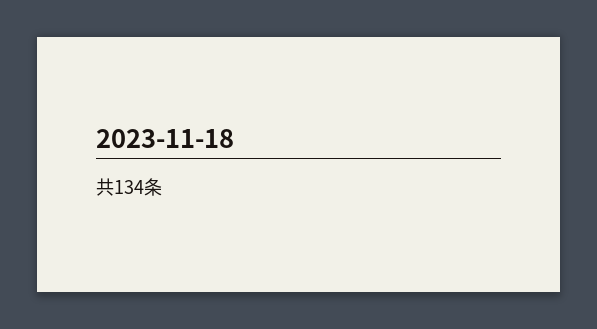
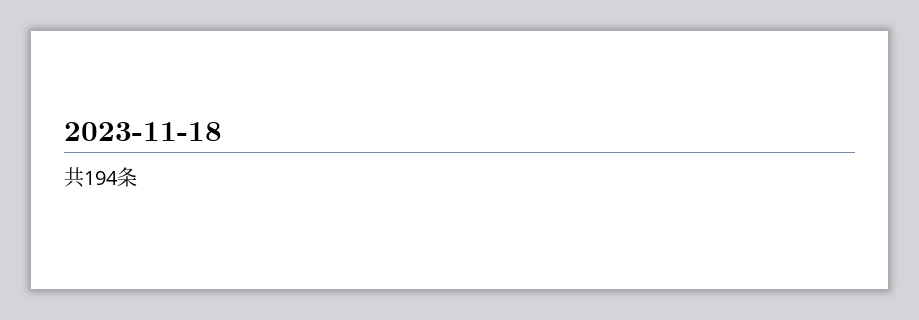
[114,180,144,194] 134 -> [84,171,118,185] 194

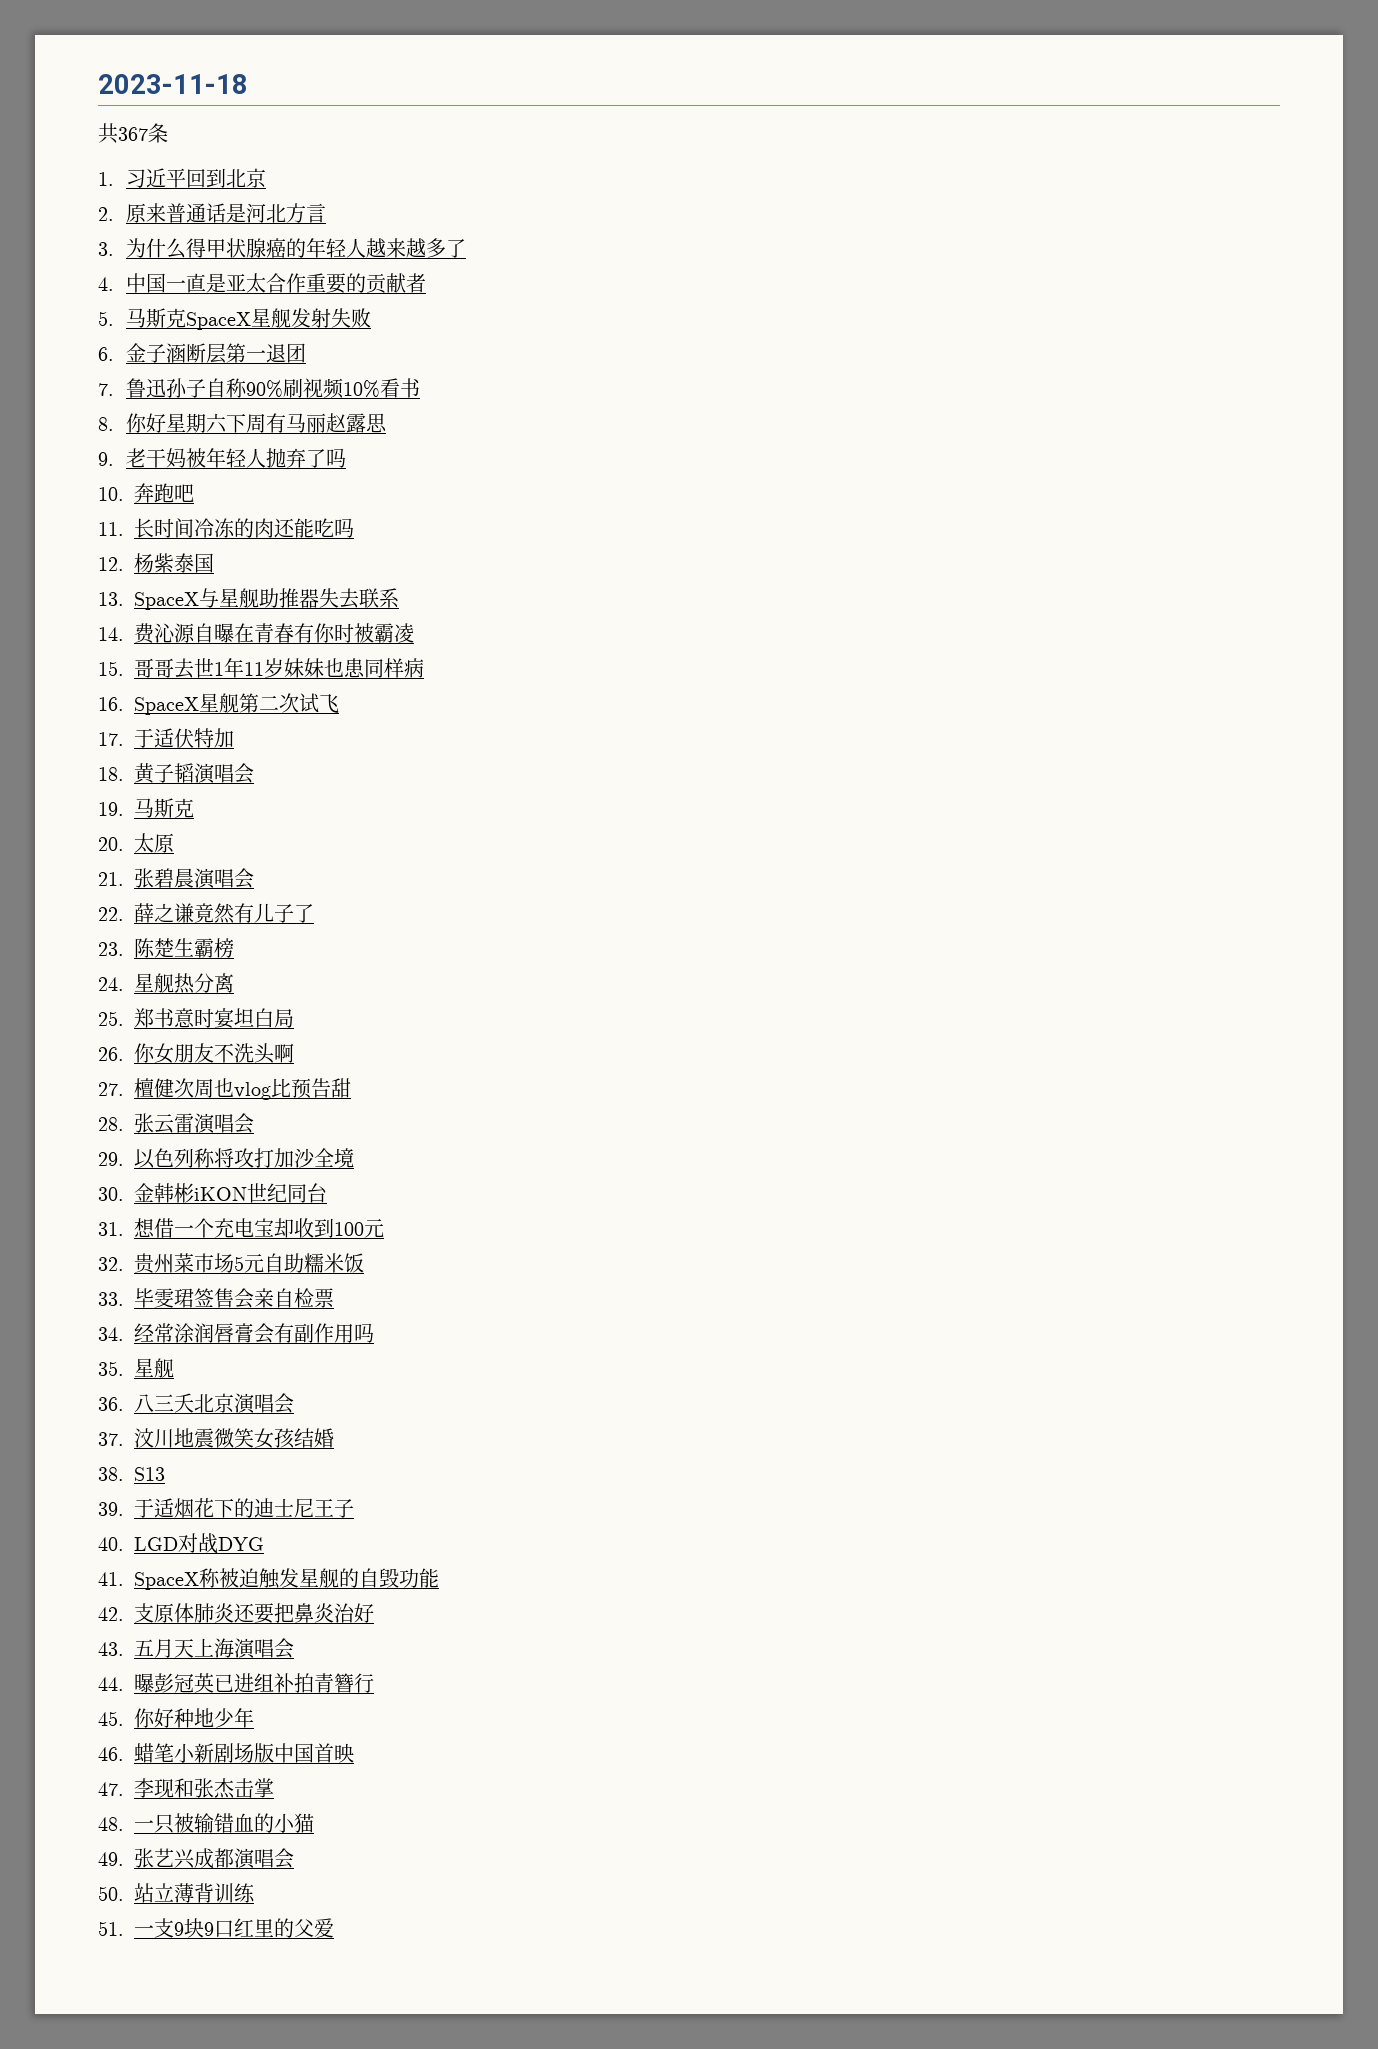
[84,171,118,185] 194 -> [118,127,148,141] 367
(137, 177) none -> [98,168,266,188] [98,203,326,223] [98,238,466,259] [98,273,426,294] [98,308,371,330] [98,343,306,364] [98,378,420,399] [98,413,387,433] [98,448,346,468] [98,483,194,503] [98,518,354,538] [98,553,214,573] [98,588,399,610] [98,623,414,644] [98,658,424,679] [98,693,339,715] [98,728,234,748] [98,763,254,784] [98,798,194,818] [98,833,174,853] [98,868,254,889] [98,903,314,924] [98,938,234,958] [98,973,234,994] [98,1008,294,1029] [98,1043,294,1064] [98,1078,351,1100] [98,1113,254,1134] [98,1148,354,1169] [98,1183,327,1203] [98,1218,384,1238] [98,1253,364,1274] [98,1288,334,1309] [98,1323,374,1344] [98,1358,174,1378] [98,1393,294,1414] [98,1428,334,1449] [98,1467,165,1481] [98,1498,354,1518] [98,1533,264,1554] [98,1568,439,1590] [98,1603,374,1624] [98,1638,294,1659] [98,1673,374,1693] [98,1708,254,1728] [98,1743,354,1763] [98,1778,274,1799] [98,1813,314,1834] [98,1848,294,1869] [98,1883,255,1903] [98,1918,334,1938] // 1.习近平回到北京 // 2.原来普通话是河北方言 // 3.为什么得甲状腺癌的年轻人越来越多了 // 4.中国一直是亚太合作重要的贡献者 // 5.马斯克SpaceX星舰发射失败 // 6.金子涵断层第一退团 // 7.鲁迅孙子自称90%刷视频10%看书 // 8.你好星期六下周有马丽赵露思 // 9.老干妈被年轻人抛弃了吗 // 10.奔跑吧 // 11.长时间冷冻的肉还能吃吗 // 12.杨紫泰国 // 13. SpaceX与星舰助推器失去联系 // 14.费沁源自曝在青春有你时被霸凌 // 15.哥哥去世1年11岁妹妹也患同样病 // 16. SpaceX星舰第二次试飞 // 17.于适伏特加 // 18.黄子韬演唱会 // 19.马斯克 // 20.太原 // 21.张碧晨演唱会 // 22.薛之谦竟然有儿子了 // 23.陈楚生霸榜 // 24.星舰热分离 // 25.郑书意时宴坦白局 // 26.你女朋友不洗头啊 // 27.檀健次周也vlog比预告甜 // 28.张云雷演唱会 // 29.以色列称将攻打加沙全境 // 30.金韩彬iKON世纪同台 // 31.想借一个充电宝却收到100元 // 32.贵州菜市场5元自助糯米饭 // 33.毕雯珺签售会亲自检票 // 34.经常涂润唇膏会有副作用吗 // 35.星舰 // 36.八三夭北京演唱会 // 37.汶川地震微笑女孩结婚 // 38. S13 // 39.于适烟花下的迪士尼王子 // 40. LGD对战DYG // 41. SpaceX称被迫触发星舰的自毁功能 // 42.支原体肺炎还要把鼻炎治好 // 43.五月天上海演唱会 // 44.曝彭冠英已进组补拍青簪行 // 45.你好种地少年 // 46.蜡笔小新剧场版中国首映 // 47.李现和张杰击掌 // 48.一只被输错血的小猫 // 49.张艺兴成都演唱会 // 50.站立薄背训练 // 51.一支9块9口红里的父爱

